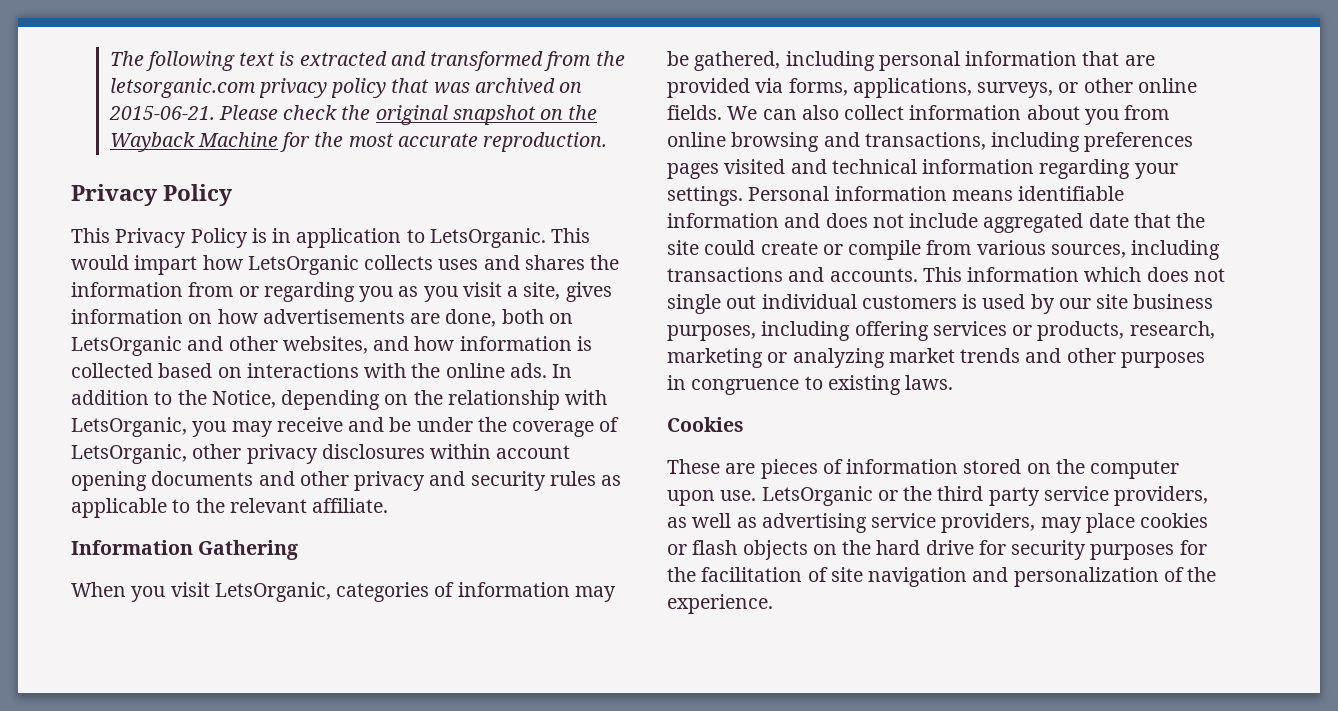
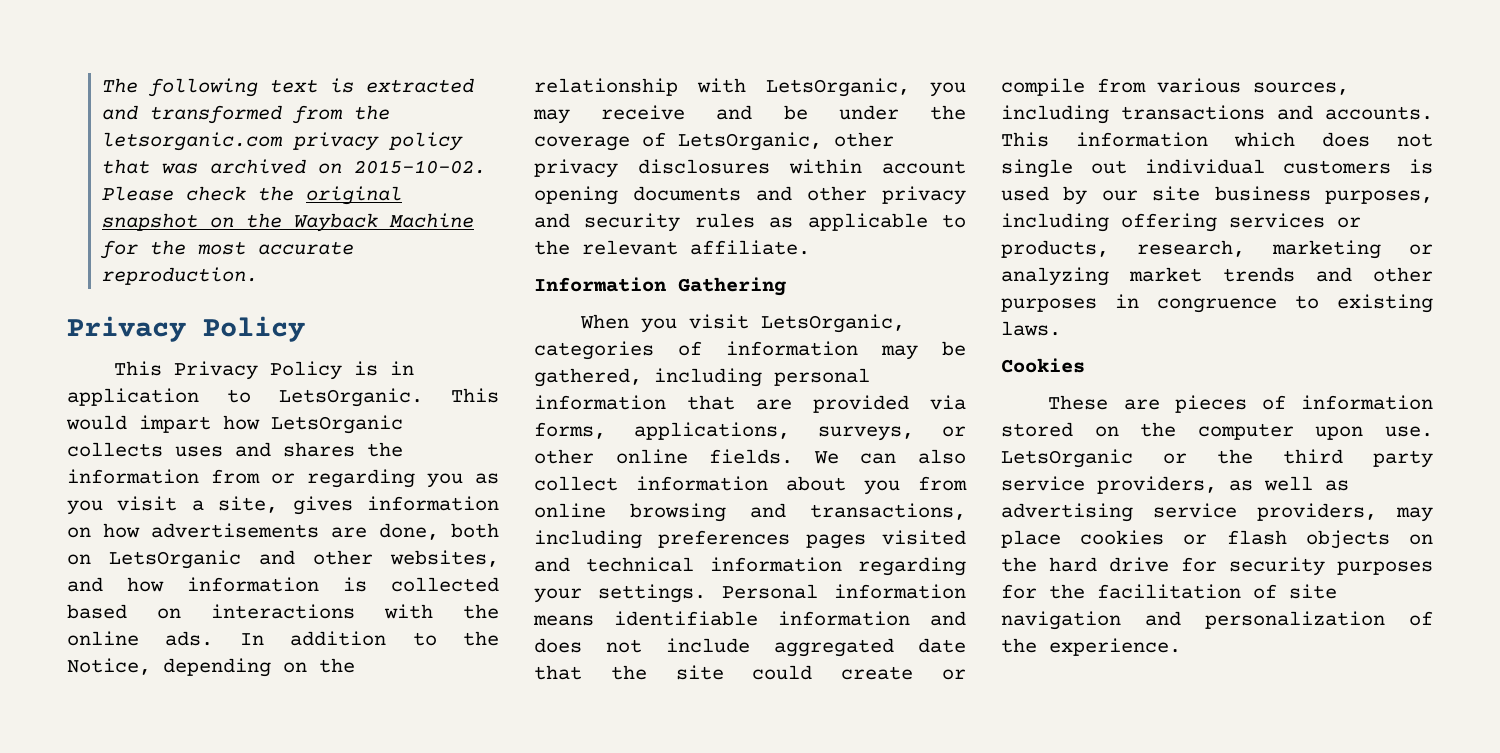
[108,106,215,120] 2015-06-21. -> [354,160,487,174] 2015-10-02.

